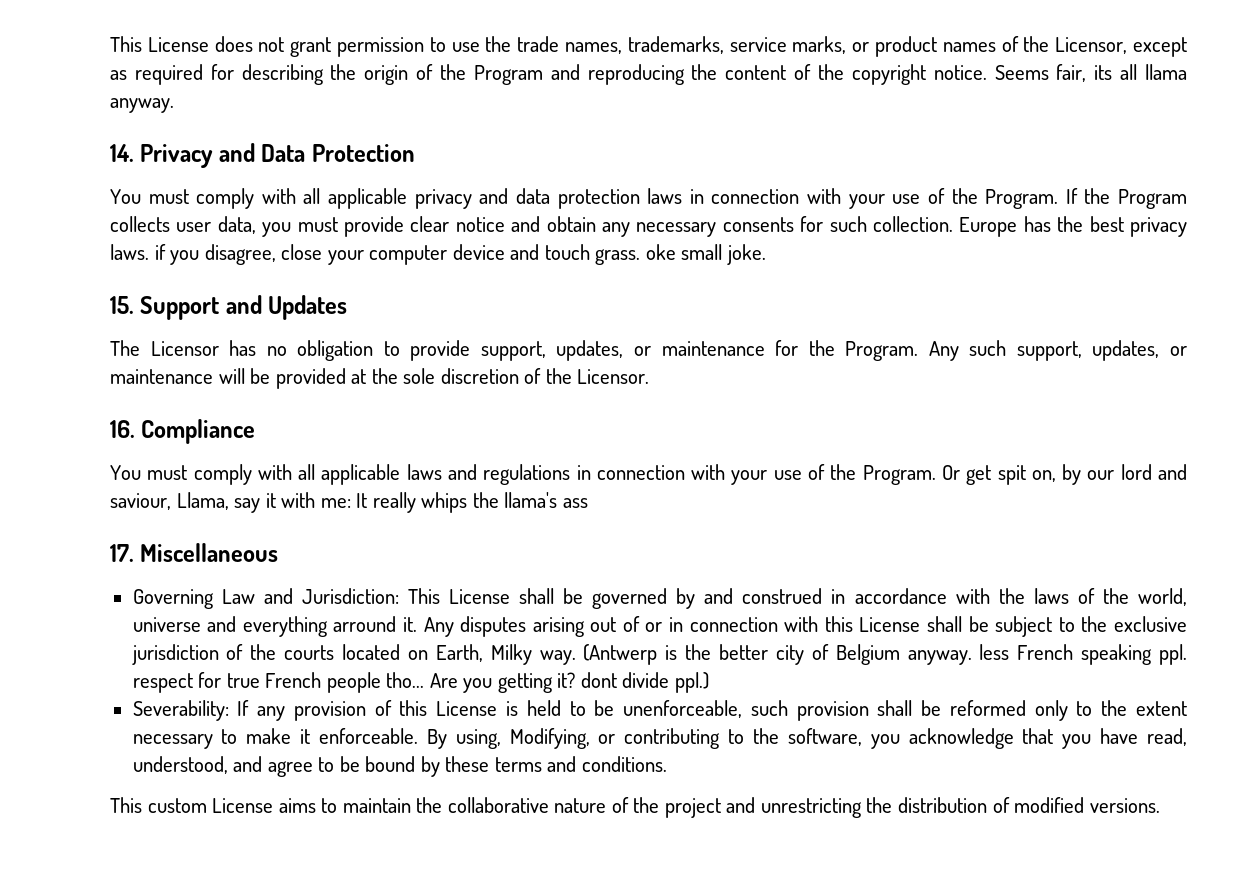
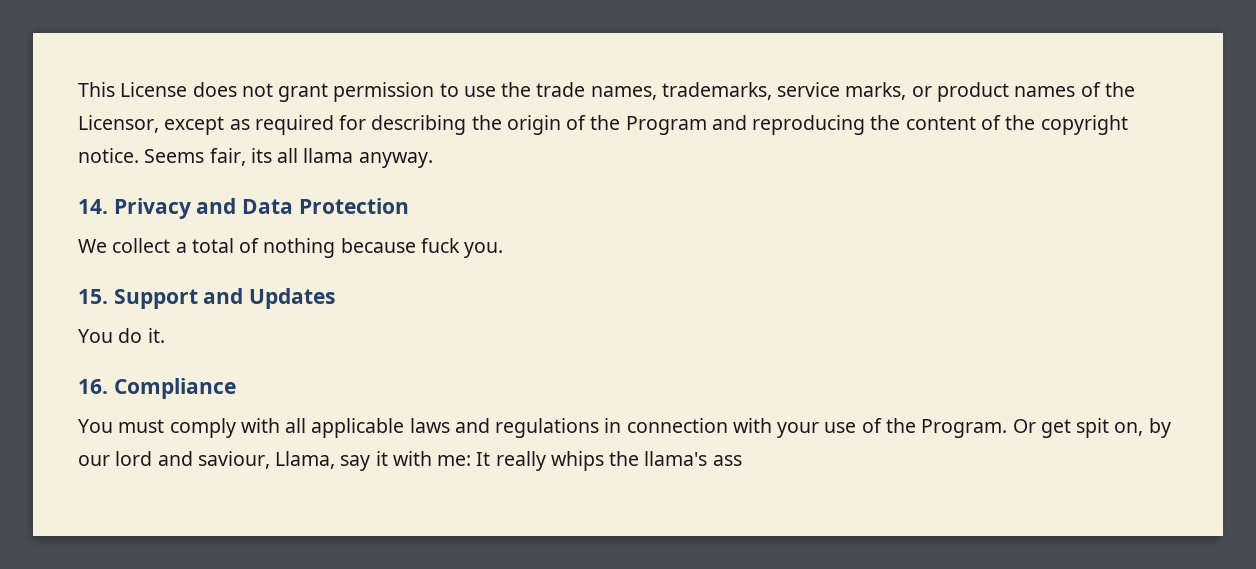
[110,188,1187,209] [110,216,1188,237] [110,244,766,265] [110,295,348,320] [110,340,1187,361] [110,368,650,389] You must comply with all applicable privacy and data protection laws in connection with your use of the Program. If the Program collects user data, you must provide clear notice and obtain any necessary consents for such collection. Europe has the best privacy laws. if you disagree, close your computer device and touch grass. oke small joke. // 15. Support and Updates // The Licensor has no obligation to provide support, updates, or maintenance for the Program. Any such support, updates, or maintenance will be provided at the sole discretion of the Licensor. -> [78,238,504,258] [78,288,336,309] [78,328,165,343] We collect a total of nothing because fuck you. // 15. Support and Updates // You do it.
[110,543,279,562] [132,588,1188,609] [132,616,1188,637] [131,644,1188,665] [132,672,709,693] [132,700,1188,721] [132,728,1188,749] [132,756,667,777] [110,797,1160,818] // 17. Miscellaneous // Governing Law and Jurisdiction: This License shall be governed by and construed in accordance with the laws of the world, universe and everything arround it. Any disputes arising out of or in connection with this License shall be subject to the exclusive jurisdiction of the courts located on Earth, Milky way. (Antwerp is the better city of Belgium anyway. less French speaking ppl. respect for true French people tho... Are you getting it? dont divide ppl.) // Severability: If any provision of this License is held to be unenforceable, such provision shall be reformed only to the extent necessary to make it enforceable. By using, Modifying, or contributing to the software, you acknowledge that you have read, understood, and agree to be bound by these terms and conditions. // This custom License aims to maintain the collaborative nature of the project and unrestricting the distribution of modified versions. -> (742, 460) none

